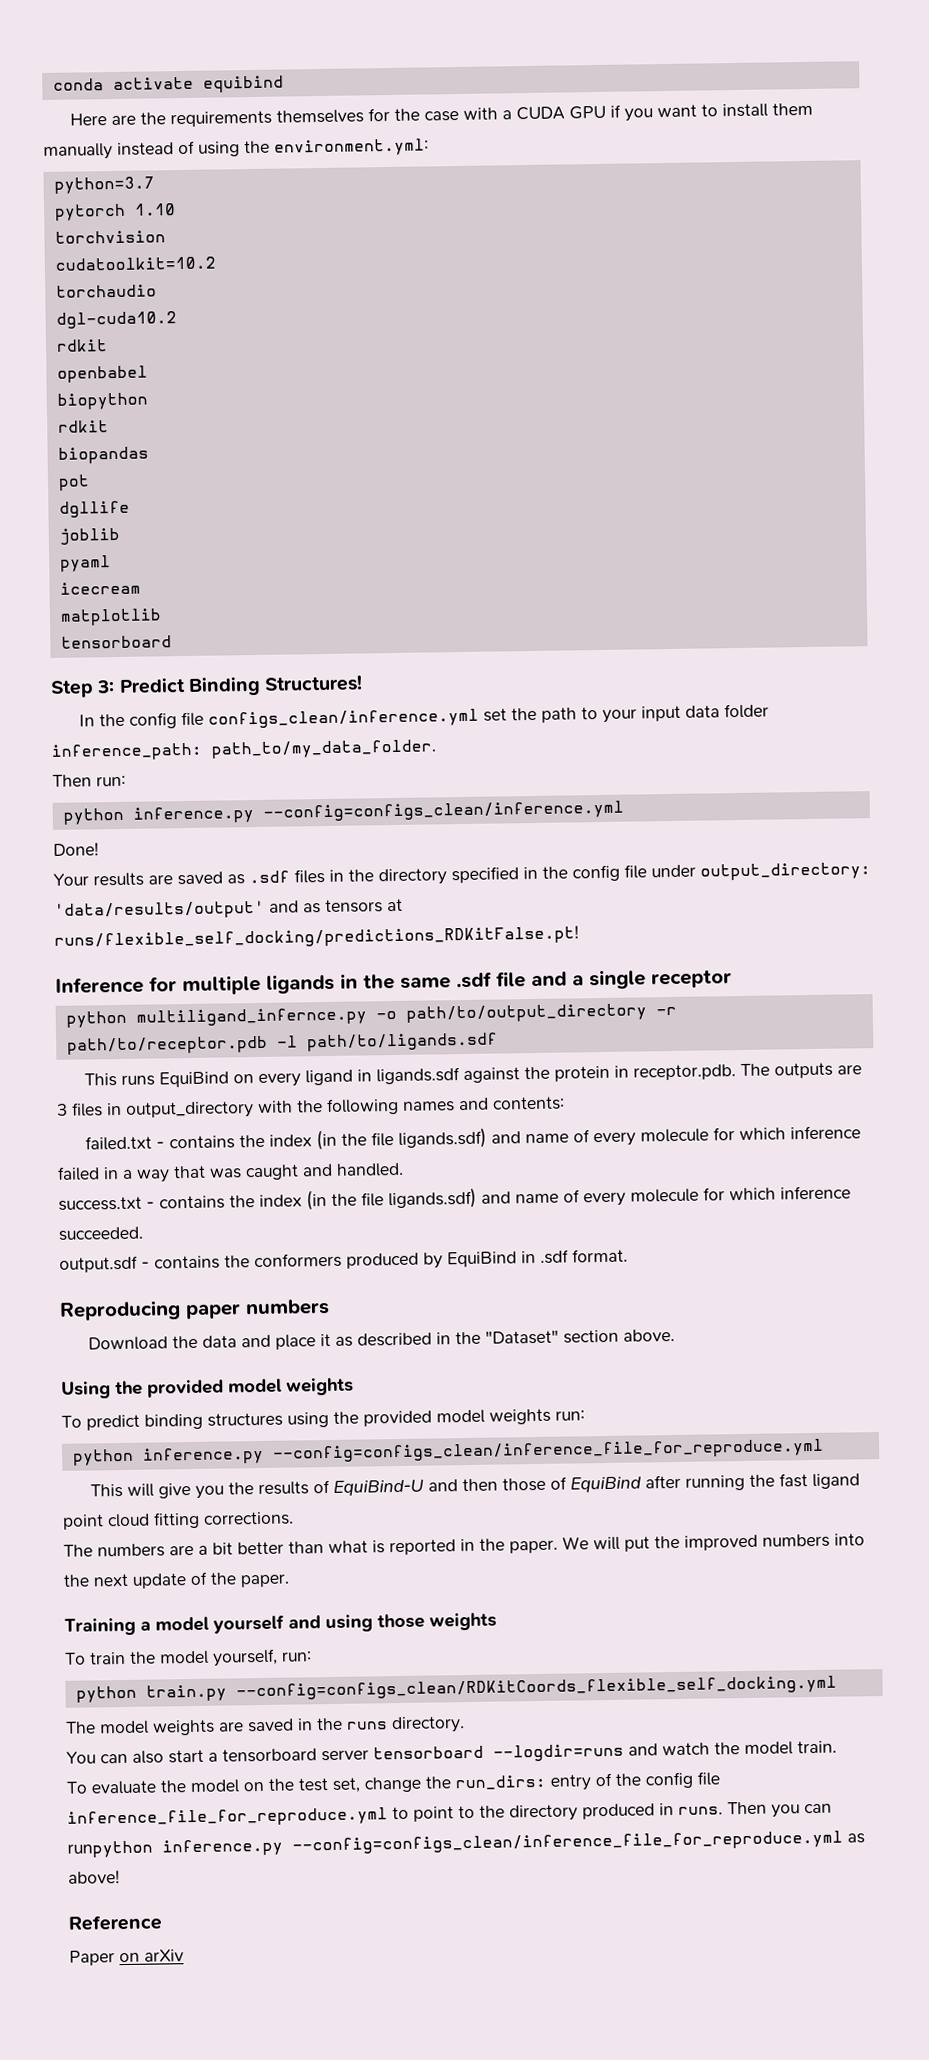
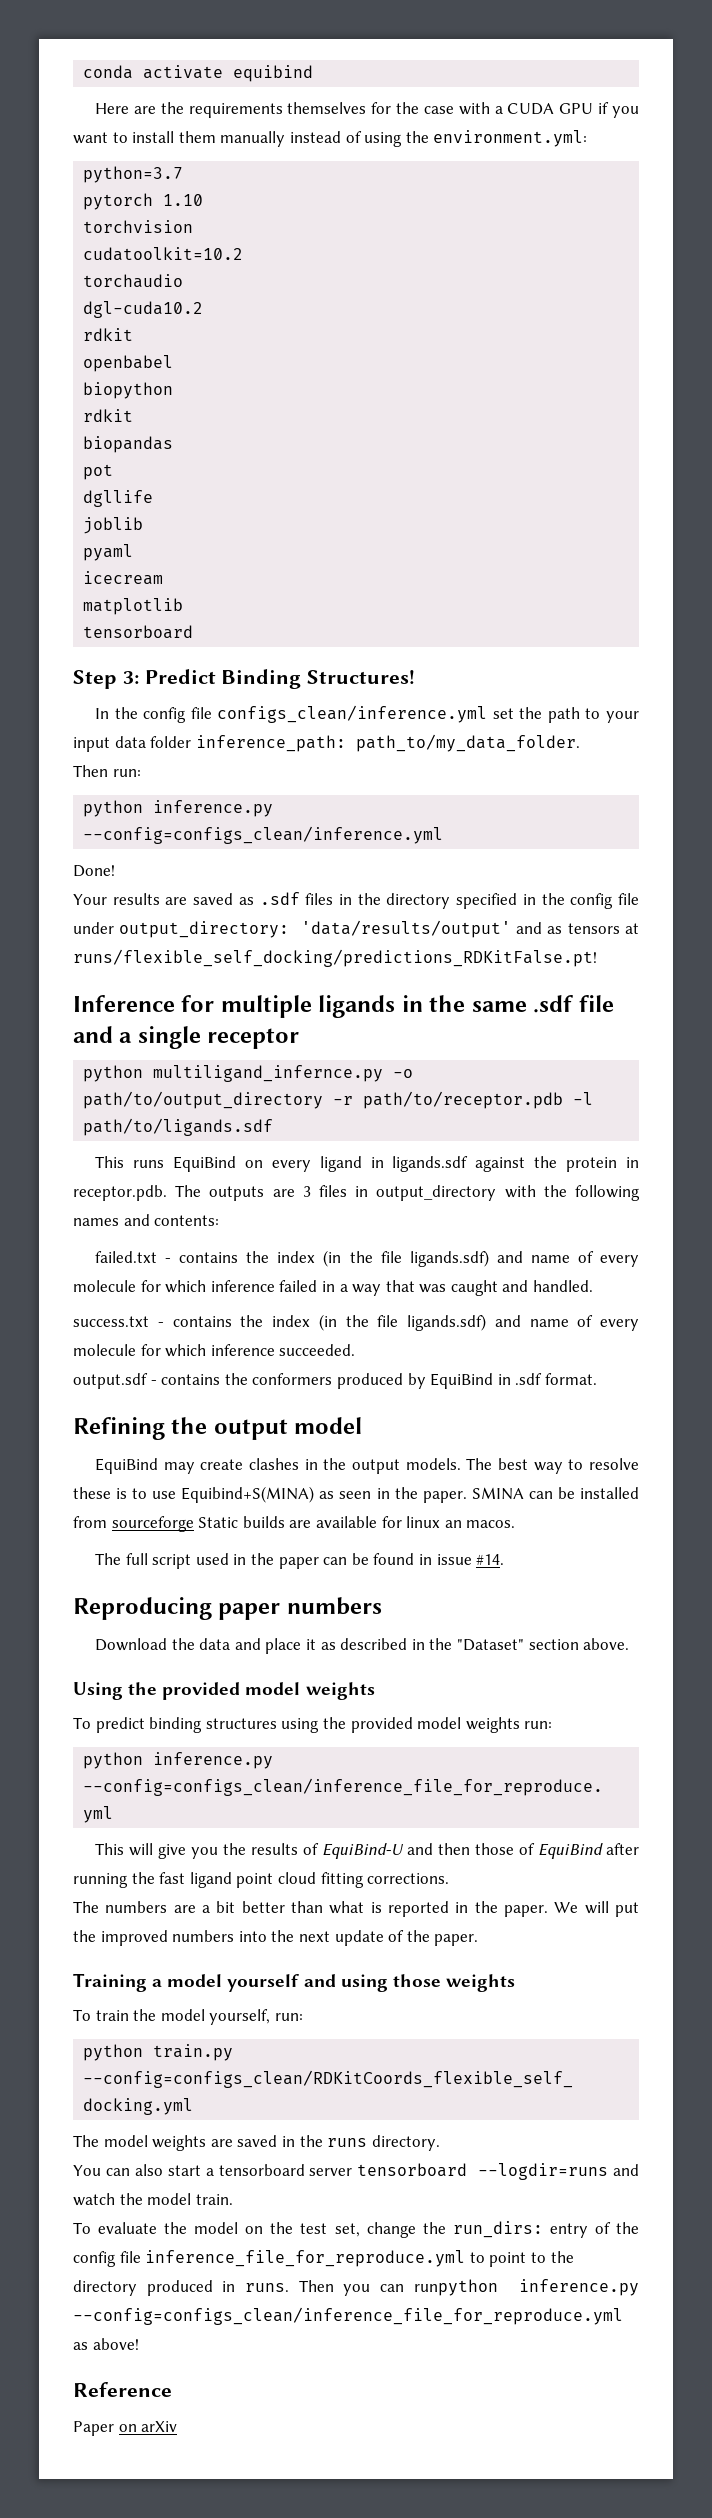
(628, 1255) none -> [73,1417,363,1440] [95,1458,639,1474] [73,1486,640,1503] [73,1516,516,1532] [95,1553,505,1569] // Refining the output model // EquiBind may create clashes in the output models. The best way to resolve these is to use Equibind+S(MINA) as seen in the paper. SMINA can be installed from sourceforge Static builds are available for linux an macos. // The full script used in the paper can be found in issue #14.

